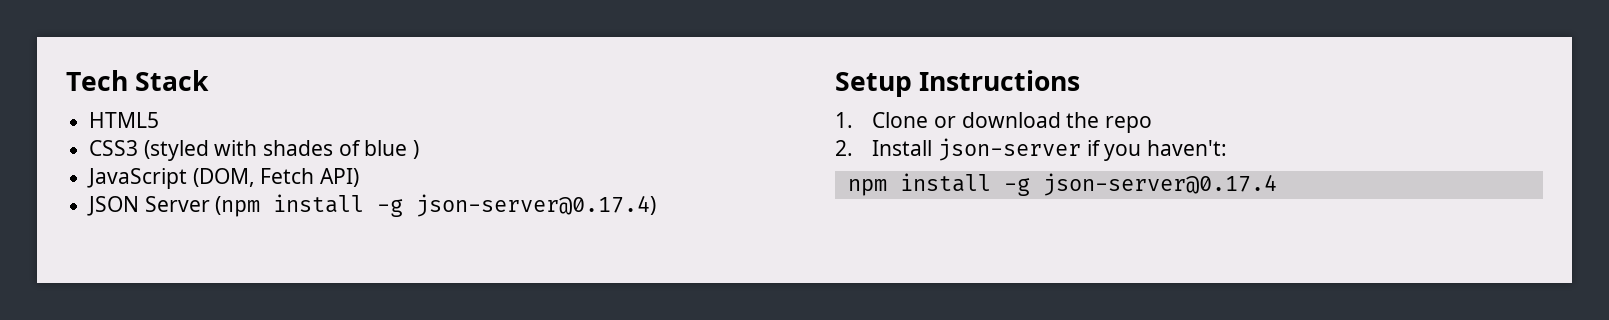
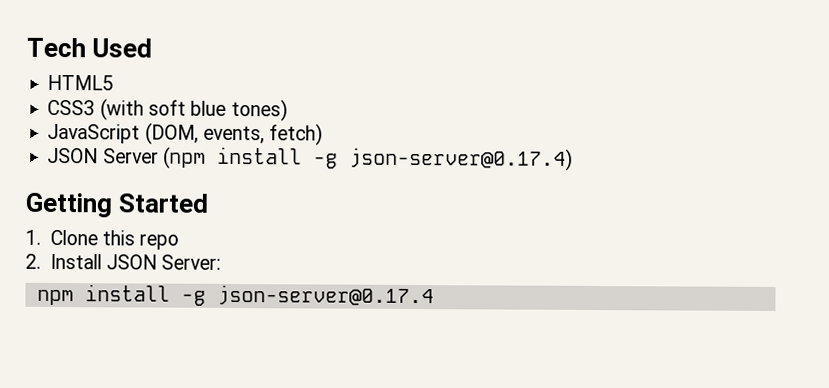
[135,70,210,91] Stack -> [92,38,153,58] Used
[143,140,420,161] (styled with shades of blue ) -> [99,98,288,122] (with soft blue tones)
[260,168,360,187] Fetch API) -> [202,123,324,146] events, fetch)
[835,70,1081,97] Setup Instructions -> [25,192,209,218] Getting Started
[933,112,1100,128] or download the -> [102,230,136,246] this
[937,138,1227,161] json-server if you haven't: -> [106,254,222,270] JSON Server:

